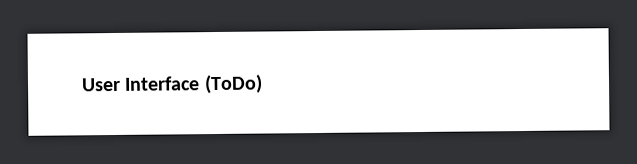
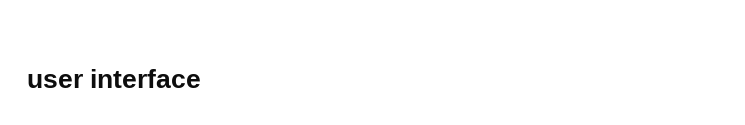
[81,74,263,95] User Interface (ToDo) -> [27,69,202,88] user interface

